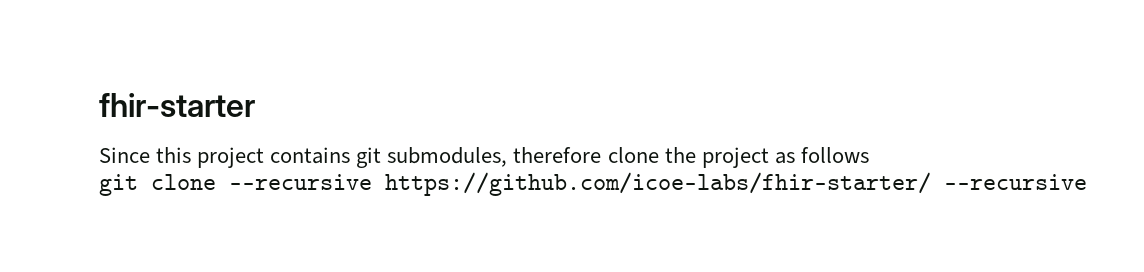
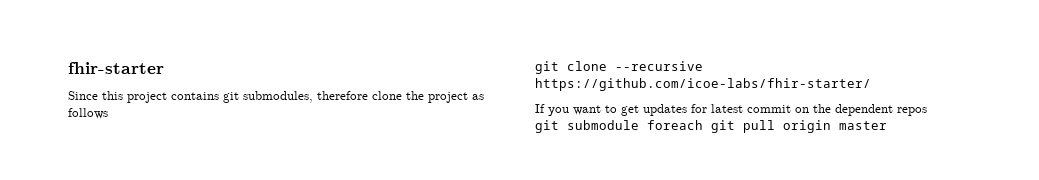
[944,174,1087,190] --recursive -> [535,104,927,116] [535,120,887,133] // If you want to get updates for latest commit on the dependent repos // git submodule foreach git pull origin master

